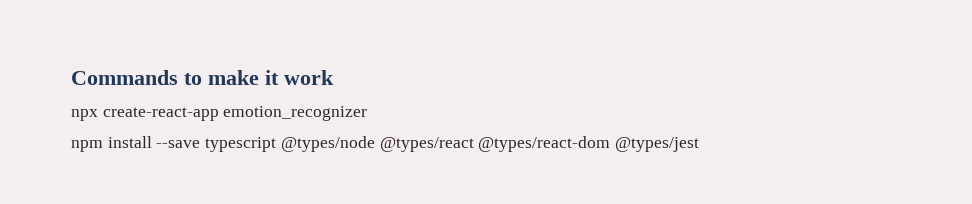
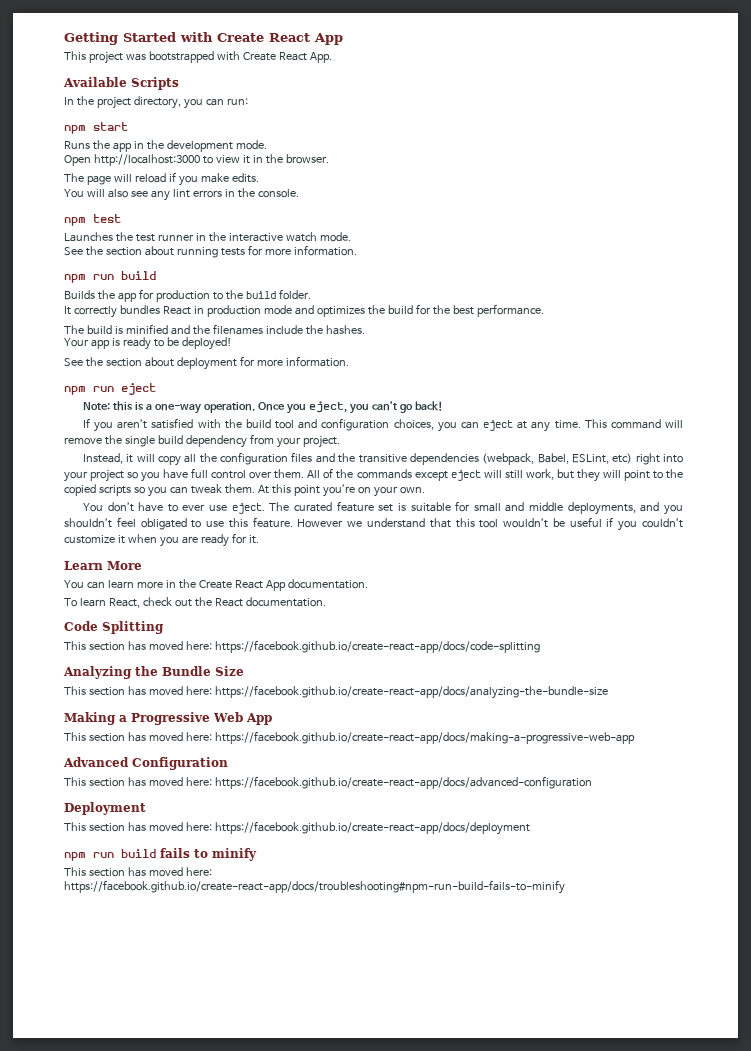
[71,70,334,85] [71,106,368,121] [71,136,700,152] Commands to make it work // npx create-react-app emotion_recognizer // npm install --save typescript @types/node @types/react @types/react-dom @types/jest -> [64,32,343,45] [64,51,332,64] [63,77,179,90] [64,96,248,109] [64,122,128,134] [64,140,267,152] [64,154,329,166] [64,172,259,186] [64,188,299,201] [64,214,121,226] [64,232,351,242] [64,245,357,258] [64,271,156,283] [64,289,311,302] [64,304,544,318] [64,324,365,335] [64,337,232,350] [64,356,349,370] [64,383,156,395] [82,401,443,414] [82,418,684,432] [64,434,340,448] [82,452,683,466] [64,468,684,482] [64,484,425,497] [82,501,684,515] [64,517,683,531] [64,533,259,547] [64,561,142,570] [64,579,368,591] [64,597,326,608] [64,621,164,634] [64,640,540,653] [63,666,244,679] [64,685,608,699] [64,712,272,725] [64,731,635,744] [63,757,228,770] [64,776,592,789] [64,802,146,815] [64,821,530,835] [64,848,257,861] [64,867,212,877] [64,880,565,894] Getting Started with Create React App // This project was bootstrapped with Create React App. // Available Scripts // In the project directory, you can run: // npm start // Runs the app in the development mode. // Open http://localhost:3000 to view it in the browser. // The page will reload if you make edits. // You will also see any lint errors in the console. // npm test // Launches the test runner in the interactive watch mode. // See the section about running tests for more information. // npm run build // Builds the app for production to the build folder. // It correctly bundles React in production mode and optimizes the build for the best performance. // The build is minified and the filenames include the hashes. // Your app is ready to be deployed! // See the section about deployment for more information. // npm run eject // Note: this is a one-way operation. Once you eject, you can’t go back! // If you aren’t satisfied with the build tool and configuration choices, you can eject at any time. This command will remove the single build dependency from your project. // Instead, it will copy all the configuration files and the transitive dependencies (webpack, Babel, ESLint, etc) right into your project so you have full control over them. All of the commands except eject will still work, but they will point to the copied scripts so you can tweak them. At this point you’re on your own. // You don’t have to ever use eject. The curated feature set is suitable for small and middle deployments, and you shouldn’t feel obligated to use this feature. However we understand that this tool wouldn’t be useful if you couldn’t customize it when you are ready for it. // Learn More // You can learn more in the Create React App documentation. // To learn React, check out the React documentation. // Code Splitting // This section has moved here: https://facebook.github.io/create-react-app/docs/code-splitting // Analyzing the Bundle Size // This section has moved here: https://facebook.github.io/create-react-app/docs/analyzing-the-bundle-size // Making a Progressive Web App // This section has moved here: https://facebook.github.io/create-react-app/docs/making-a-progressive-web-app // Advanced Configuration // This section has moved here: https://facebook.github.io/create-react-app/docs/advanced-configuration // Deployment // This section has moved here: https://facebook.github.io/create-react-app/docs/deployment // npm run build fails to minify // This section has moved here: https://facebook.github.io/create-react-app/docs/troubleshooting#npm-run-build-fails-to-minify

